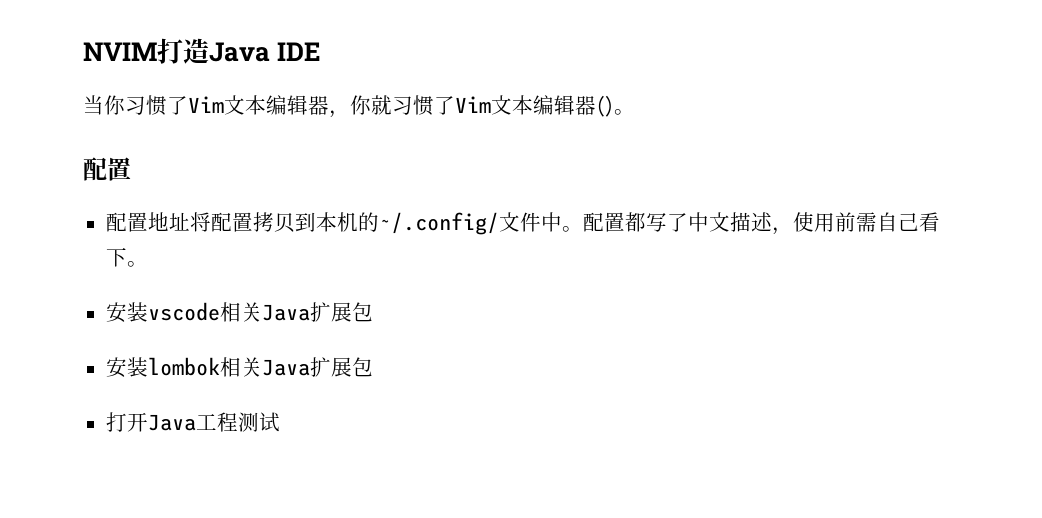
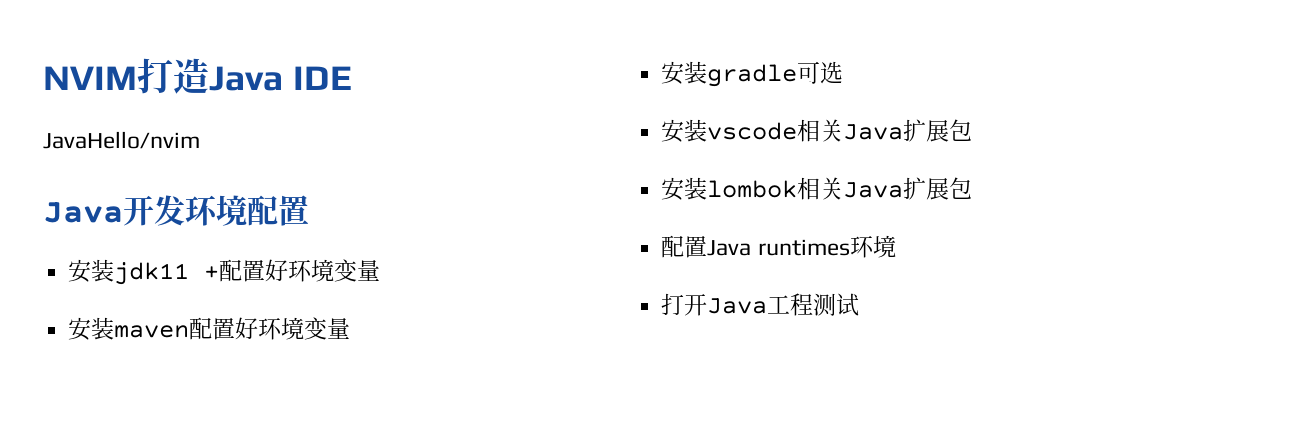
[83,95,635,118] [83,157,131,181] [105,212,940,235] [105,247,148,267] 当你习惯了Vim文本编辑器，你就习惯了Vim文本编辑器()。 // 配置 // 配置地址将配置拷贝到本机的~/.config/文件中。配置都写了中文描述，使用前需自己看下。 -> [43,131,200,149] [43,195,309,226] [68,259,381,285] [68,317,351,341] [661,61,844,87] JavaHello/nvim // Java开发环境配置 // 安装jdk11 +配置好环境变量 // 安装maven配置好环境变量 // 安装gradle可选
(373, 367) none -> [661,235,896,258] // 配置Java runtimes环境

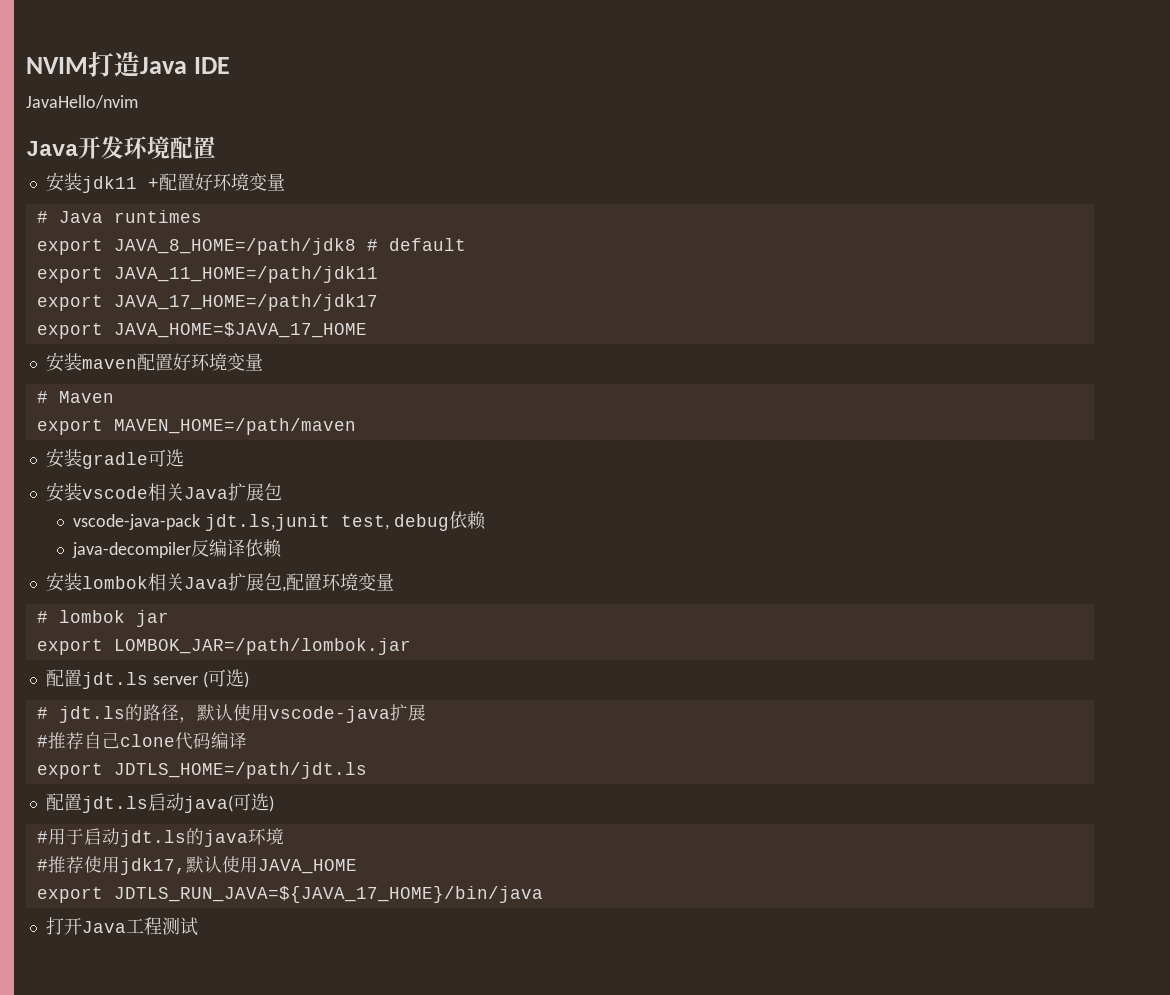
(381, 270) none -> [36,210,202,223] [36,238,466,255] [36,266,378,283] [36,294,378,311] [36,322,367,339] // # Java runtimes // export JAVA_8_HOME=/path/jdk8 # default // export JAVA_11_HOME=/path/jdk11 // export JAVA_17_HOME=/path/jdk17 // export JAVA_HOME=$JAVA_17_HOME
(351, 328) none -> [36,391,114,403] [36,418,356,435] // # Maven // export MAVEN_HOME=/path/maven
(973, 130) none -> [73,511,487,531] [72,539,283,558] // vscode-java-pack jdt.ls,junit test, debug依赖 // java-decompiler反编译依赖
[661,235,896,258] // 配置Java runtimes环境 -> [281,573,394,592] [36,610,169,627] [36,638,411,655] [45,669,249,689] [36,704,426,723] [36,732,247,750] [36,762,367,779] [45,793,274,813] [36,828,284,847] [36,856,357,875] [36,886,543,903] ,配置环境变量 // # lombok jar // export LOMBOK_JAR=/path/lombok.jar // 配置jdt.ls server (可选) // # jdt.ls的路径，默认使用vscode-java扩展 // #推荐自己clone代码编译 // export JDTLS_HOME=/path/jdt.ls // 配置jdt.ls启动java(可选) // #用于启动jdt.ls的java环境 // #推荐使用jdk17,默认使用JAVA_HOME // export JDTLS_RUN_JAVA=${JAVA_17_HOME}/bin/java

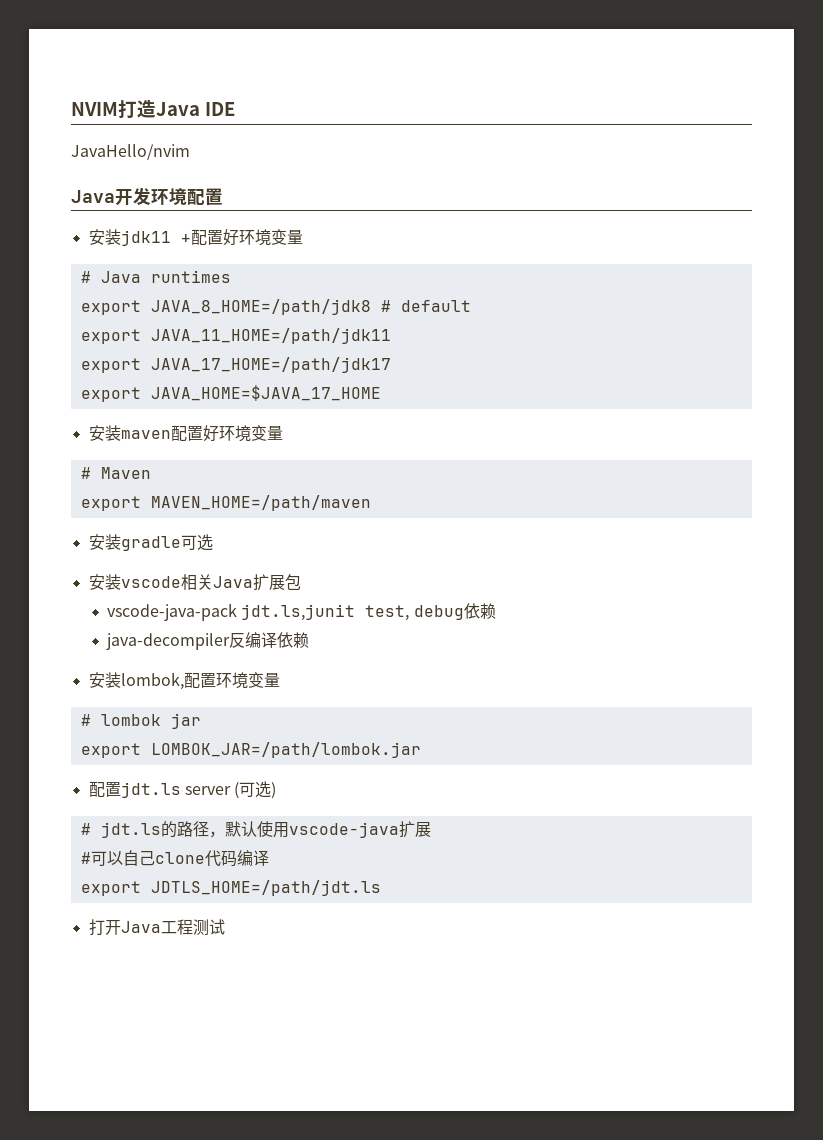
[81,573,286,592] lombok相关Java扩展包, -> [120,672,184,690] lombok,
[47,732,84,750] 推荐 -> [90,851,123,866] 可以
[45,793,274,813] [36,828,284,847] [36,856,357,875] [36,886,543,903] // 配置jdt.ls启动java(可选) // #用于启动jdt.ls的java环境 // #推荐使用jdk17,默认使用JAVA_HOME // export JDTLS_RUN_JAVA=${JAVA_17_HOME}/bin/java -> (381, 888) none

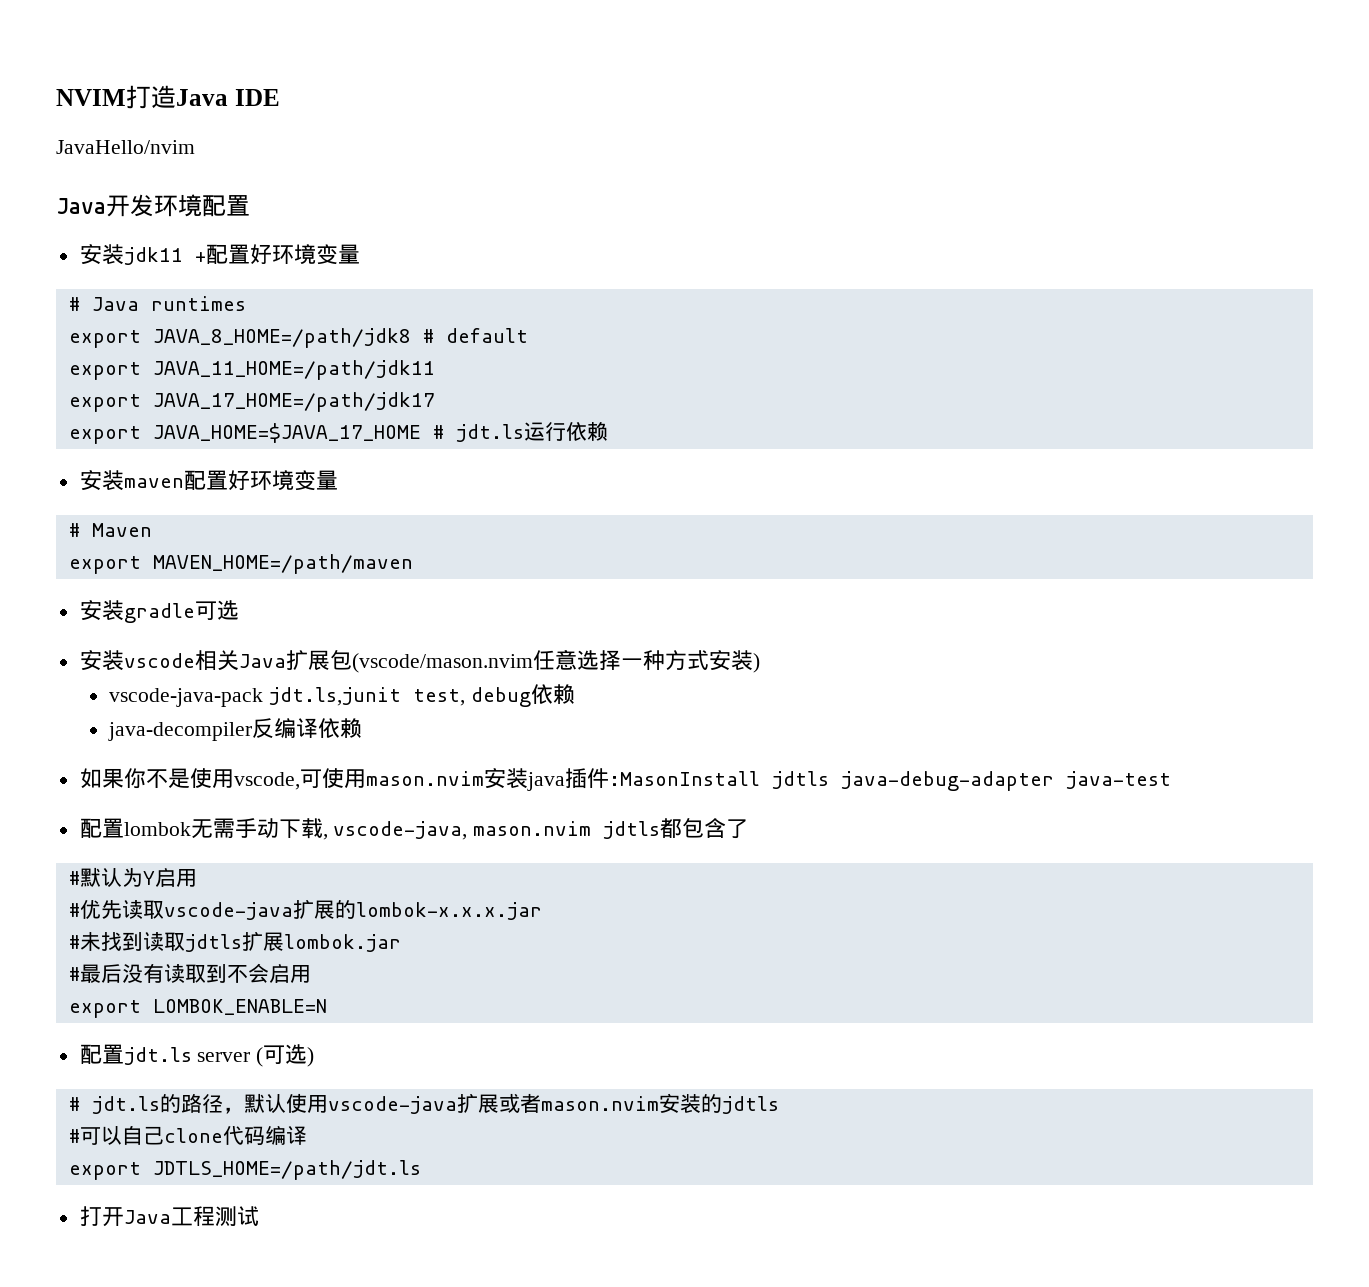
(381, 393) none -> [432,422,608,442] # jdt.ls运行依赖
(301, 582) none -> [351,649,760,673] (vscode/mason.nvim任意选择一种方式安装)
[88,672,280,690] [80,713,201,729] [80,742,421,758] 安装lombok,配置环境变量 // # lombok jar // export LOMBOK_JAR=/path/lombok.jar -> [79,768,1171,791] [79,818,749,840] [68,867,197,888] [68,899,542,920] [68,931,401,952] [68,963,311,983] [68,999,327,1018] 如果你不是使用vscode,可使用mason.nvim安装java插件:MasonInstall jdtls java-debug-adapter java-test // 配置lombok无需手动下载, vscode-java, mason.nvim jdtls都包含了 // #默认为Y启用 // #优先读取vscode-java扩展的lombok-x.x.x.jar // #未找到读取jdtls扩展lombok.jar // #最后没有读取到不会启用 // export LOMBOK_ENABLE=N
(431, 829) none -> [498,1093,779,1114] 或者mason.nvim安装的jdtls

